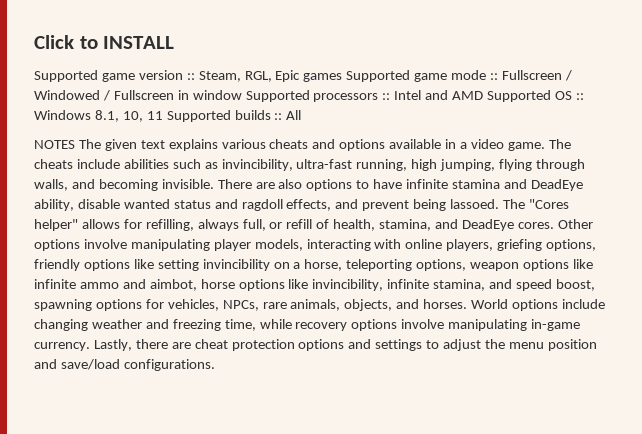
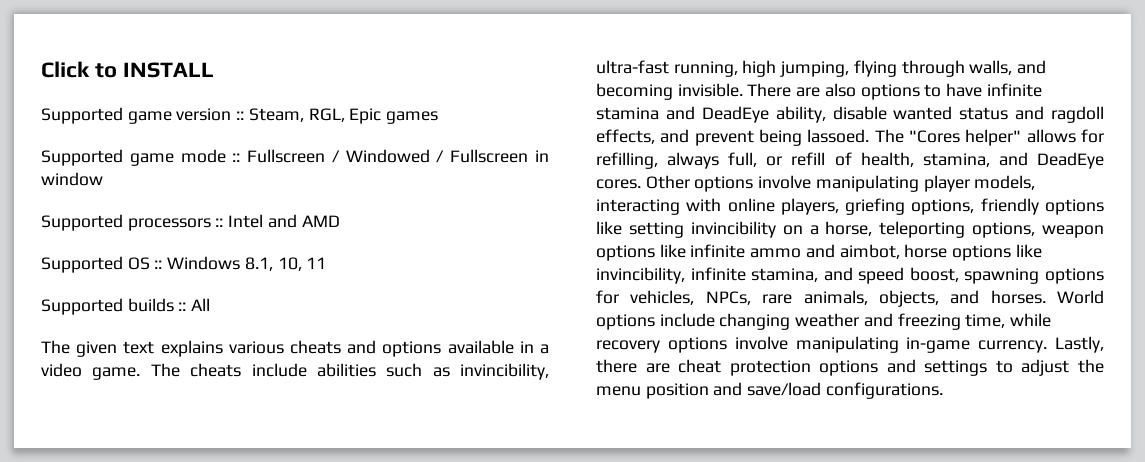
(343, 77) none -> (439, 117) //
(242, 95) none -> (103, 179) //
(484, 95) none -> (340, 221) //
(163, 115) none -> (327, 263) //
[34,140,75,149] NOTES -> (211, 304) none

